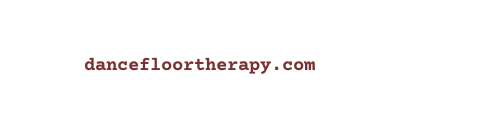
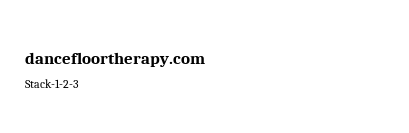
(315, 65) none -> [25,79,79,88] // Stack-1-2-3

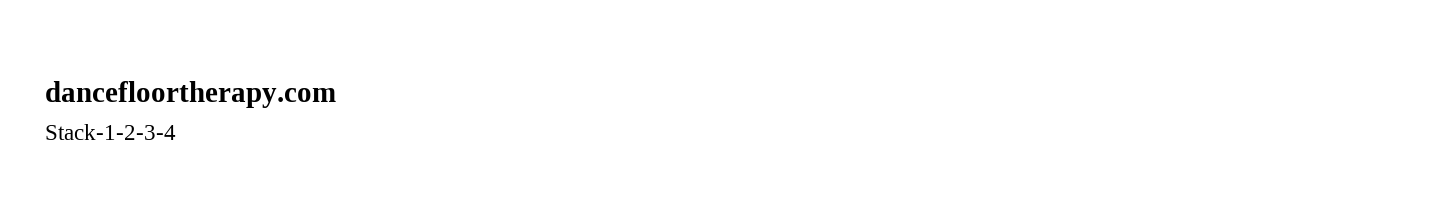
[25,79,79,88] Stack-1-2-3 -> [45,124,176,140] Stack-1-2-3-4

